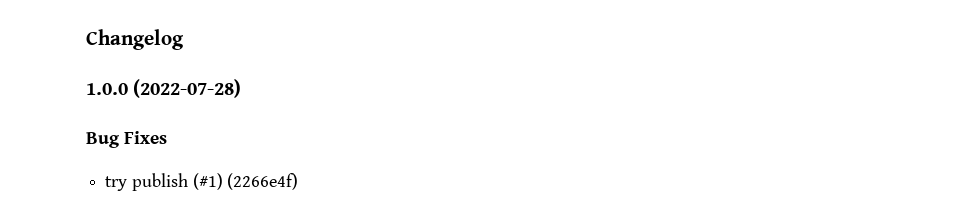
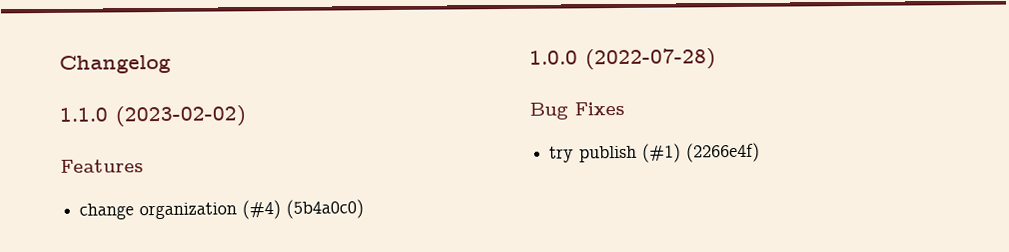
(184, 39) none -> [59,105,246,128] [60,159,144,173] [79,199,365,220] // 1.1.0 (2023-02-02) // Features // change organization (#4) (5b4a0c0)

